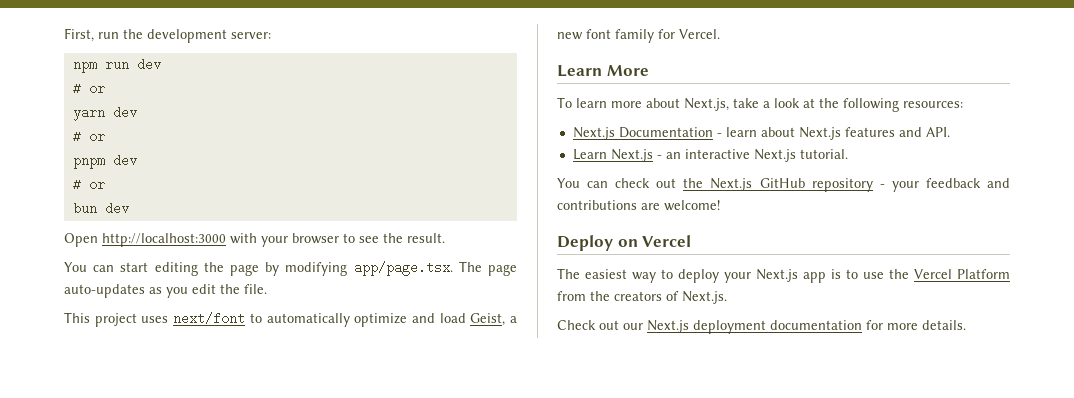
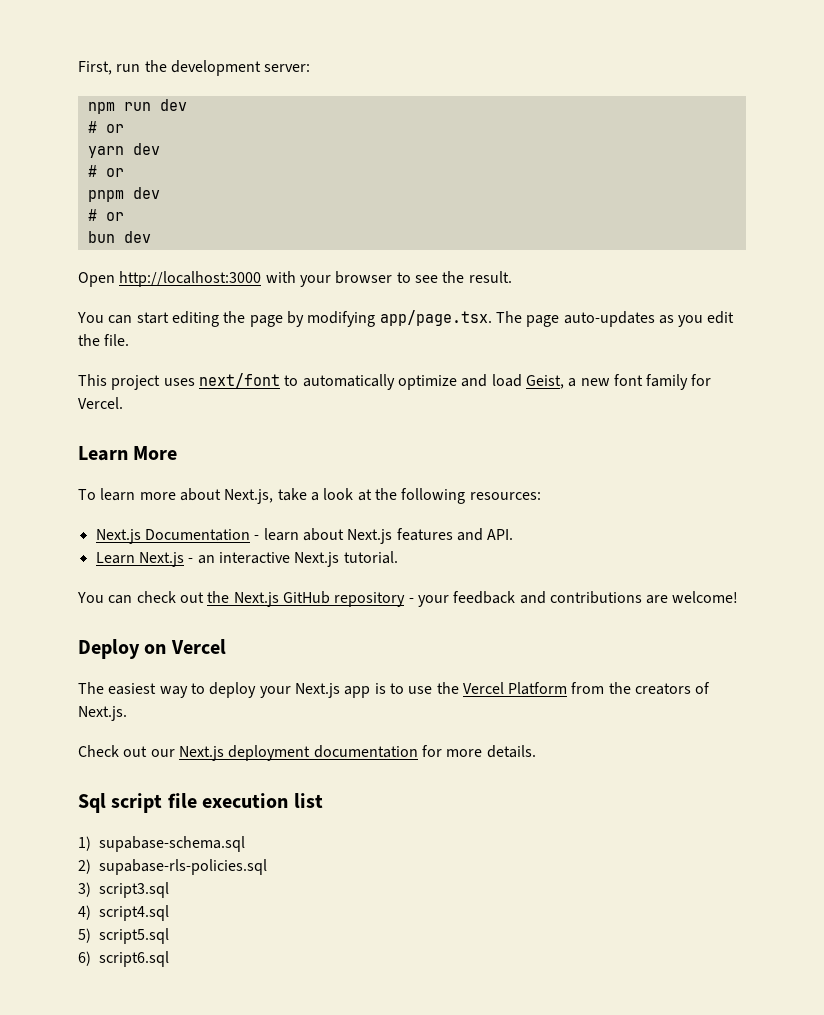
(966, 325) none -> [78,793,323,813] [78,836,245,852] [78,859,267,875] [78,882,169,898] [78,905,169,921] [78,928,169,944] [78,951,169,967] // Sql script file execution list // 1) supabase-schema.sql // 2) supabase-rls-policies.sql // 3) script3.sql // 4) script4.sql // 5) script5.sql // 6) script6.sql

